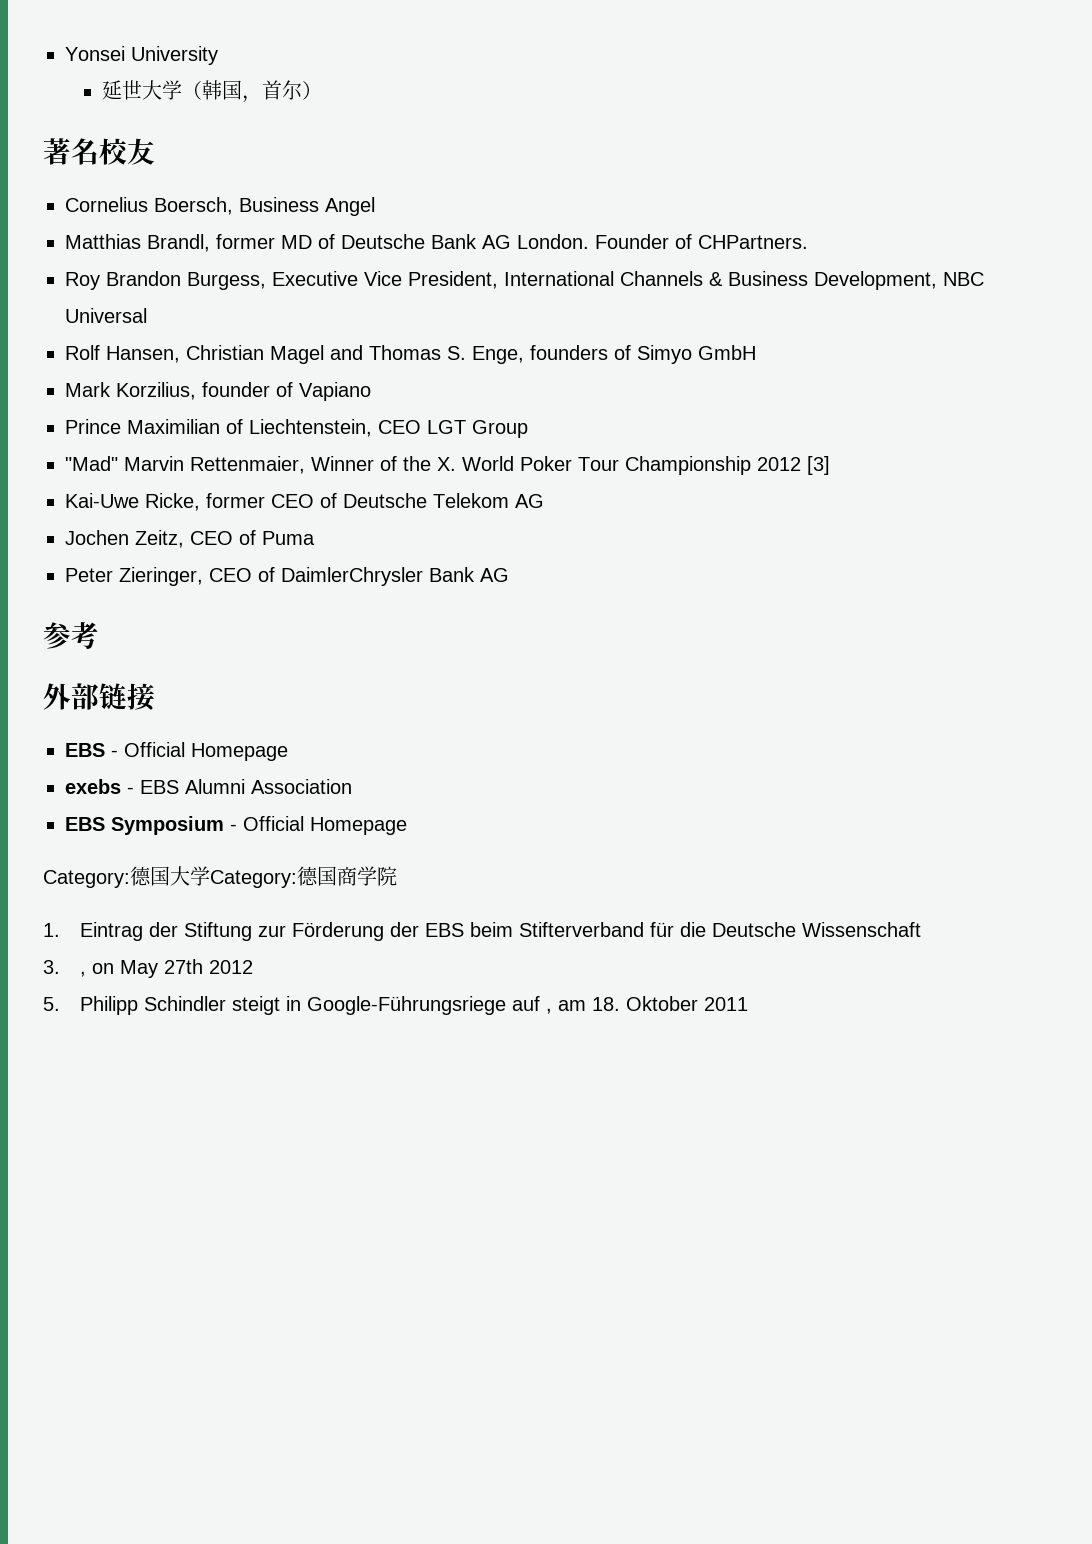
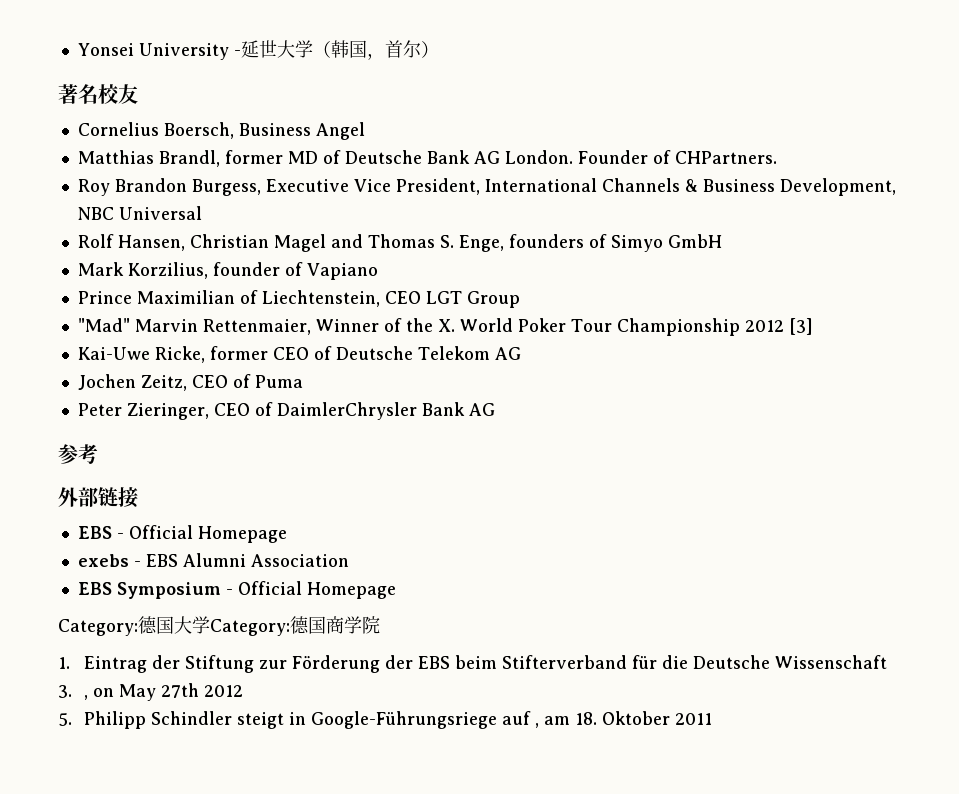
(218, 55) // -> [233,50,241,56] -

